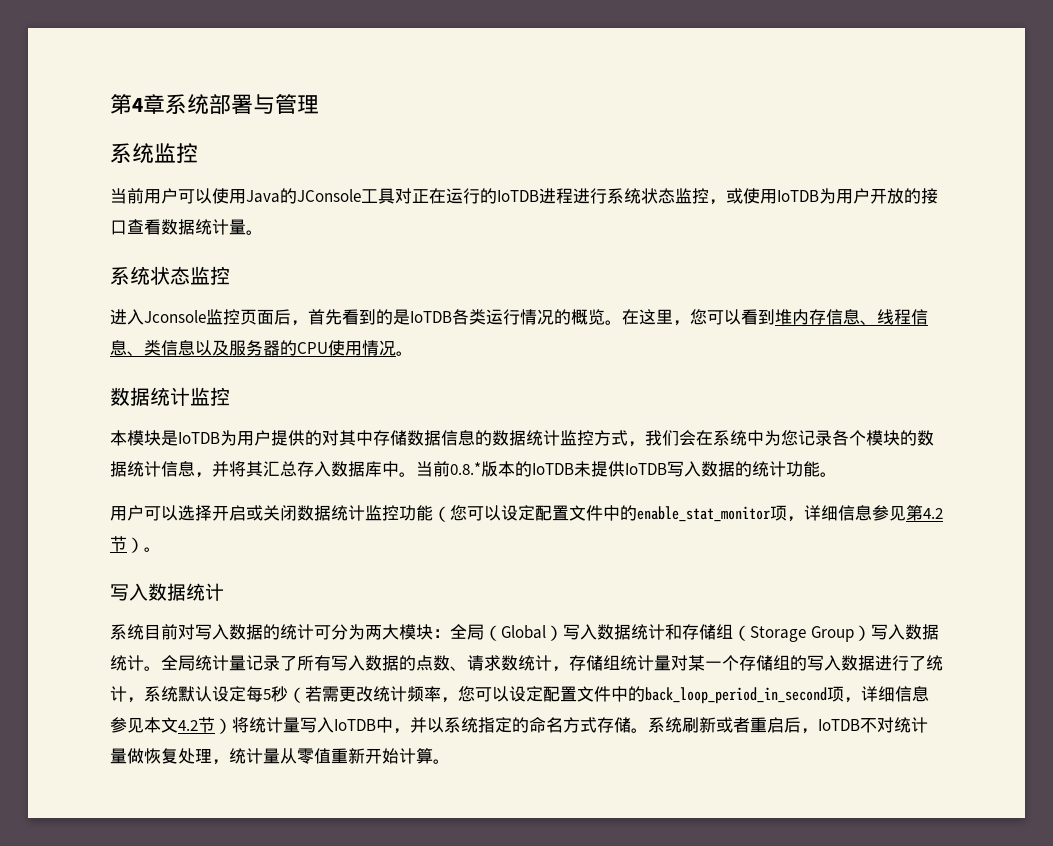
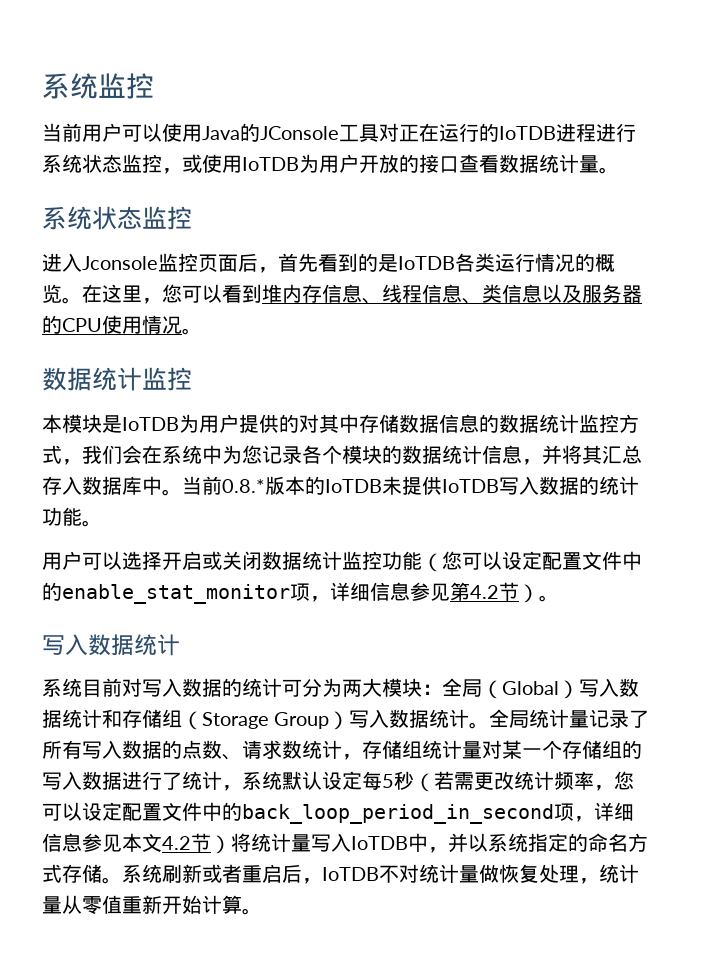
[110,94,319,114] 第4章系统部署与管理 // -> (42, 86) none

